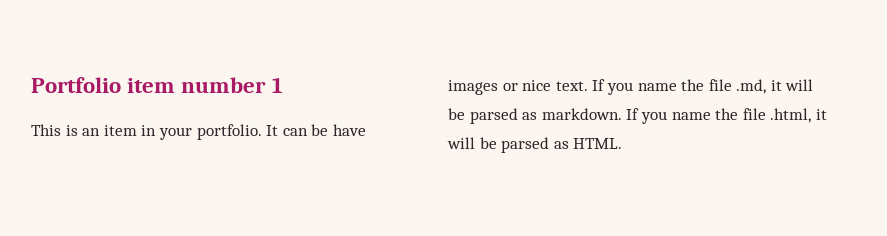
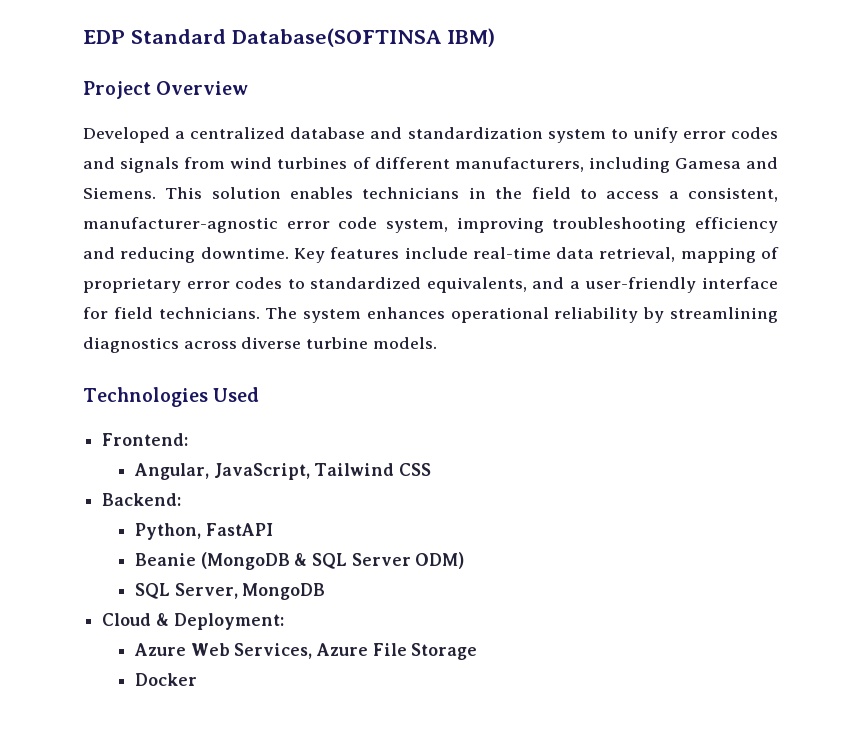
[31,77,283,93] [31,124,366,140] [448,79,814,95] [448,108,827,124] [447,137,623,153] Portfolio item number 1 // This is an item in your portfolio. It can be have images or nice text. If you name the file .md, it will be parsed as markdown. If you name the file .html, it will be parsed as HTML. -> [83,28,496,47] [83,81,249,99] [83,127,779,143] [83,157,779,173] [83,187,779,202] [83,217,778,233] [83,247,779,263] [83,277,778,293] [83,307,778,323] [83,337,437,353] [83,387,260,407] [102,433,189,446] [133,463,432,480] [102,493,182,506] [134,523,273,540] [134,552,465,570] [134,583,326,600] [102,613,284,630] [133,643,478,660] [134,673,197,686] EDP Standard Database(SOFTINSA IBM) // Project Overview // Developed a centralized database and standardization system to unify error codes and signals from wind turbines of different manufacturers, including Gamesa and Siemens. This solution enables technicians in the field to access a consistent, manufacturer-agnostic error code system, improving troubleshooting efficiency and reducing downtime. Key features include real-time data retrieval, mapping of proprietary error codes to standardized equivalents, and a user-friendly interface for field technicians. The system enhances operational reliability by streamlining diagnostics across diverse turbine models. // Technologies Used // Frontend: // Angular, JavaScript, Tailwind CSS // Backend: // Python, FastAPI // Beanie (MongoDB & SQL Server ODM) // SQL Server, MongoDB // Cloud & Deployment: // Azure Web Services, Azure File Storage // Docker

